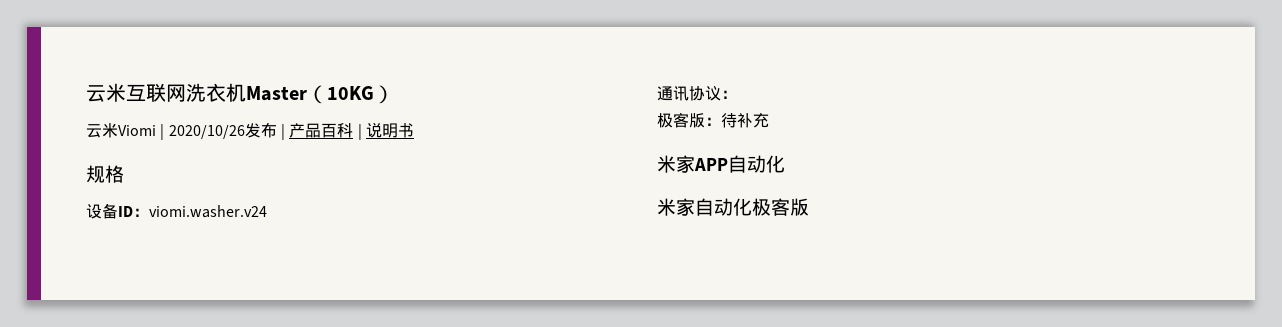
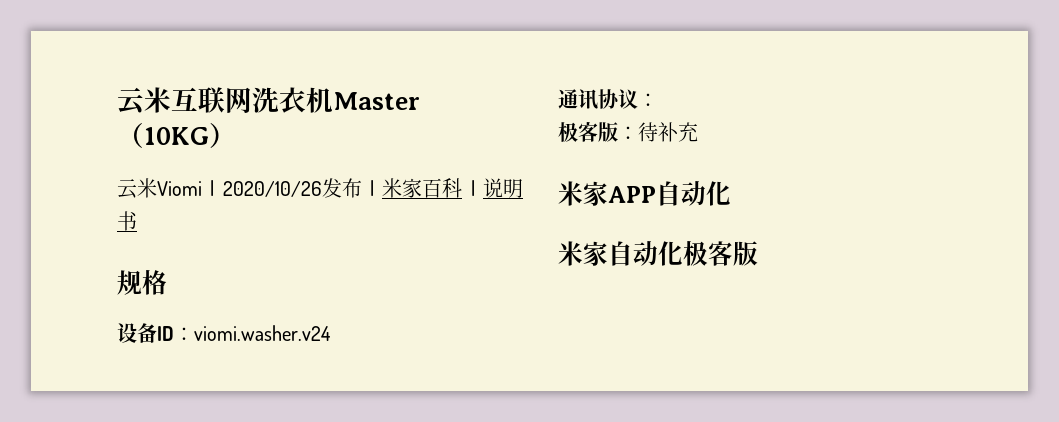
[289,123,322,138] 产品 -> [382,178,423,198] 米家

